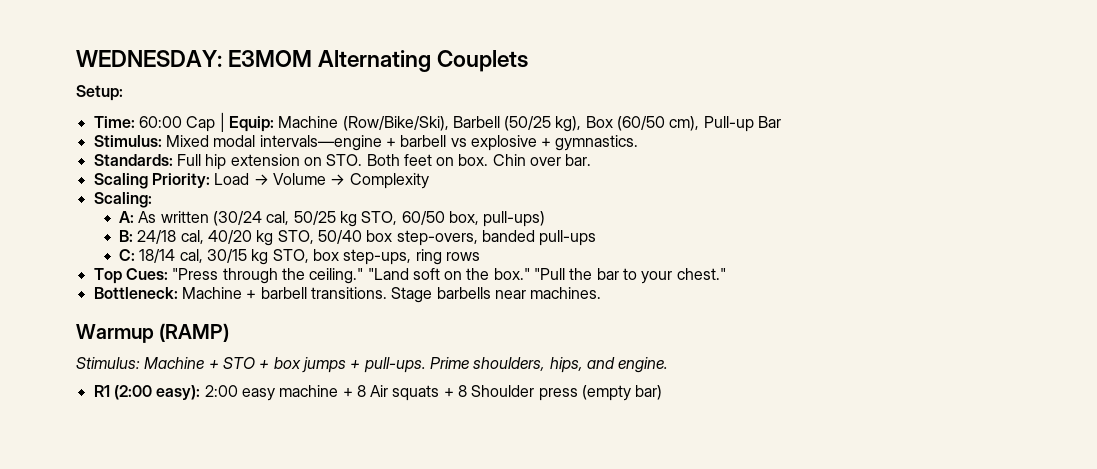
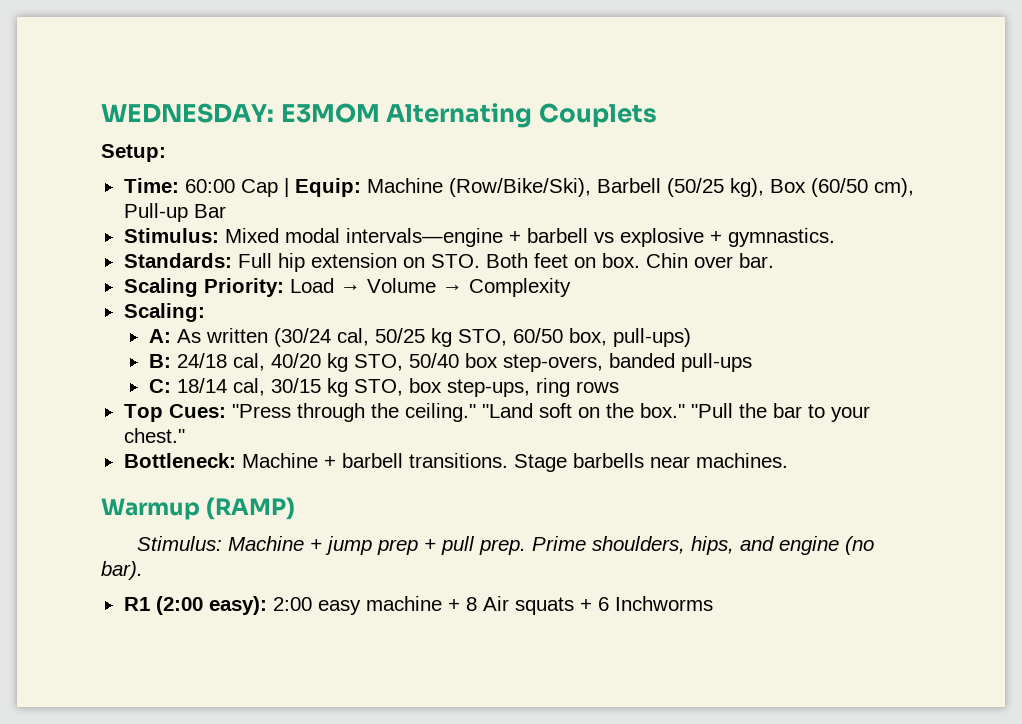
[222,357,426,373] STO + box jumps + pull-ups. -> [324,536,526,555] jump prep + pull prep.
[618,357,669,373] engine. -> [778,536,874,555] [101,561,143,580] engine (no bar).
[458,385,663,401] 8 Shoulder press (empty bar) -> [597,596,713,611] 6 Inchworms

